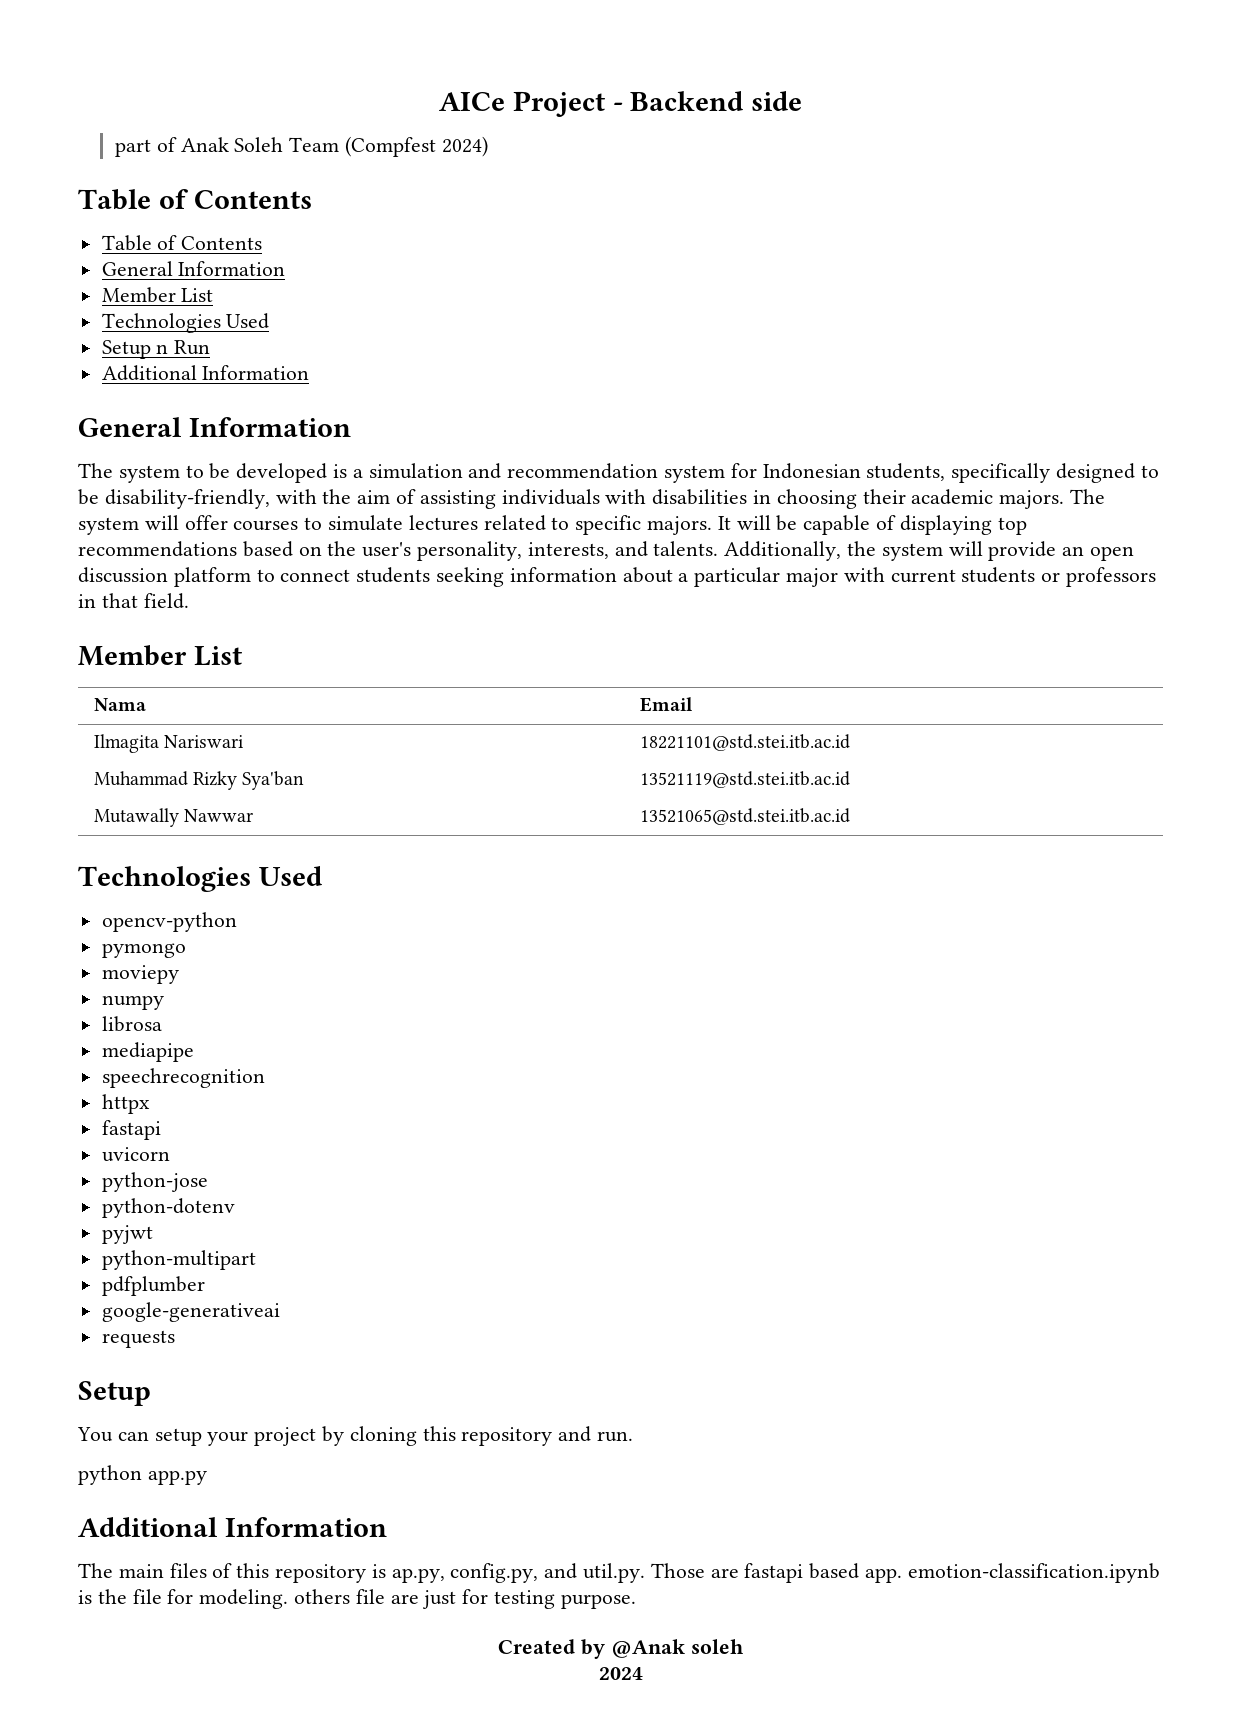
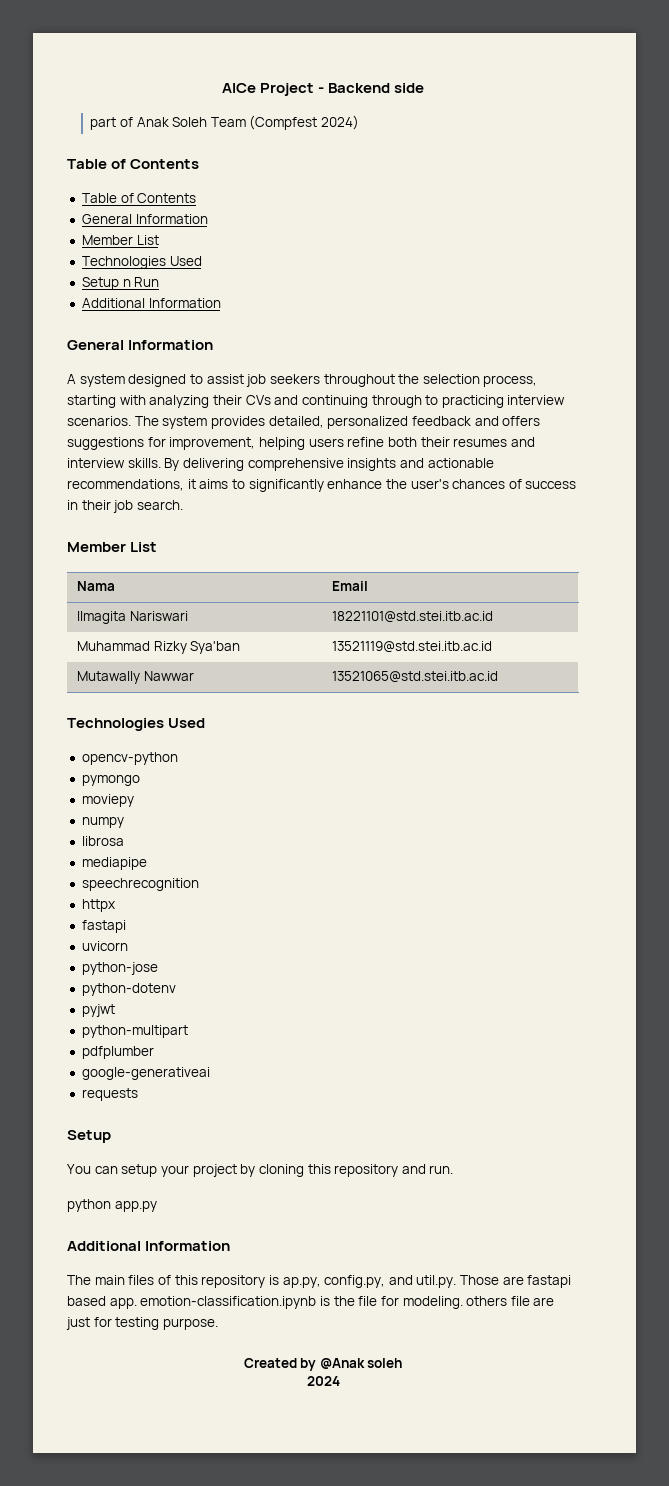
[78,463,1159,483] [78,489,1106,509] [78,515,1027,535] [78,541,1135,561] [78,567,1157,587] [78,593,189,609] The system to be developed is a simulation and recommendation system for Indonesian students, specifically designed to be disability-friendly, with the aim of assisting individuals with disabilities in choosing their academic majors. The system will offer courses to simulate lectures related to specific majors. It will be capable of displaying top recommendations based on the user's personality, interests, and talents. Additionally, the system will provide an open discussion platform to connect students seeking information about a particular major with current students or professors in that field. -> [67,374,538,387] [67,395,566,408] [67,416,541,429] [67,437,535,450] [67,458,494,471] [67,479,577,492] [67,500,183,513] A system designed to assist job seekers throughout the selection process, starting with analyzing their CVs and continuing through to practicing interview scenarios. The system provides detailed, personalized feedback and offers suggestions for improvement, helping users refine both their resumes and interview skills. By delivering comprehensive insights and actionable recommendations, it aims to significantly enhance the user's chances of success in their job search.

